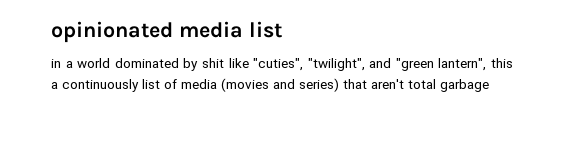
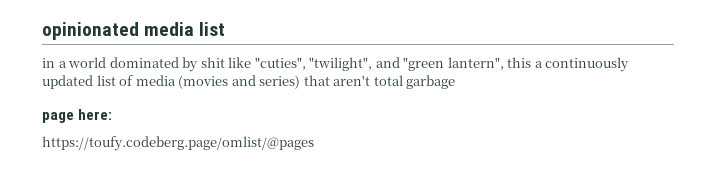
(139, 85) none -> [42,75,93,89] updated
(489, 85) none -> [42,109,113,123] [42,136,314,151] // page here: // https://toufy.codeberg.page/omlist/@pages

